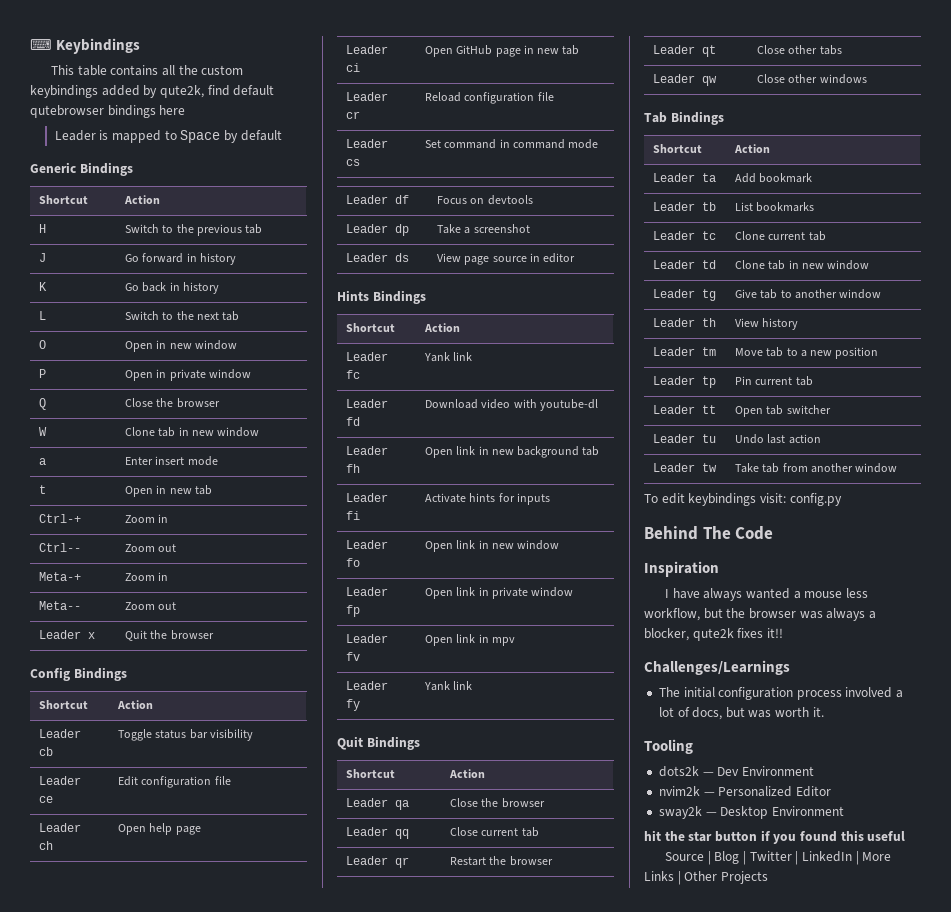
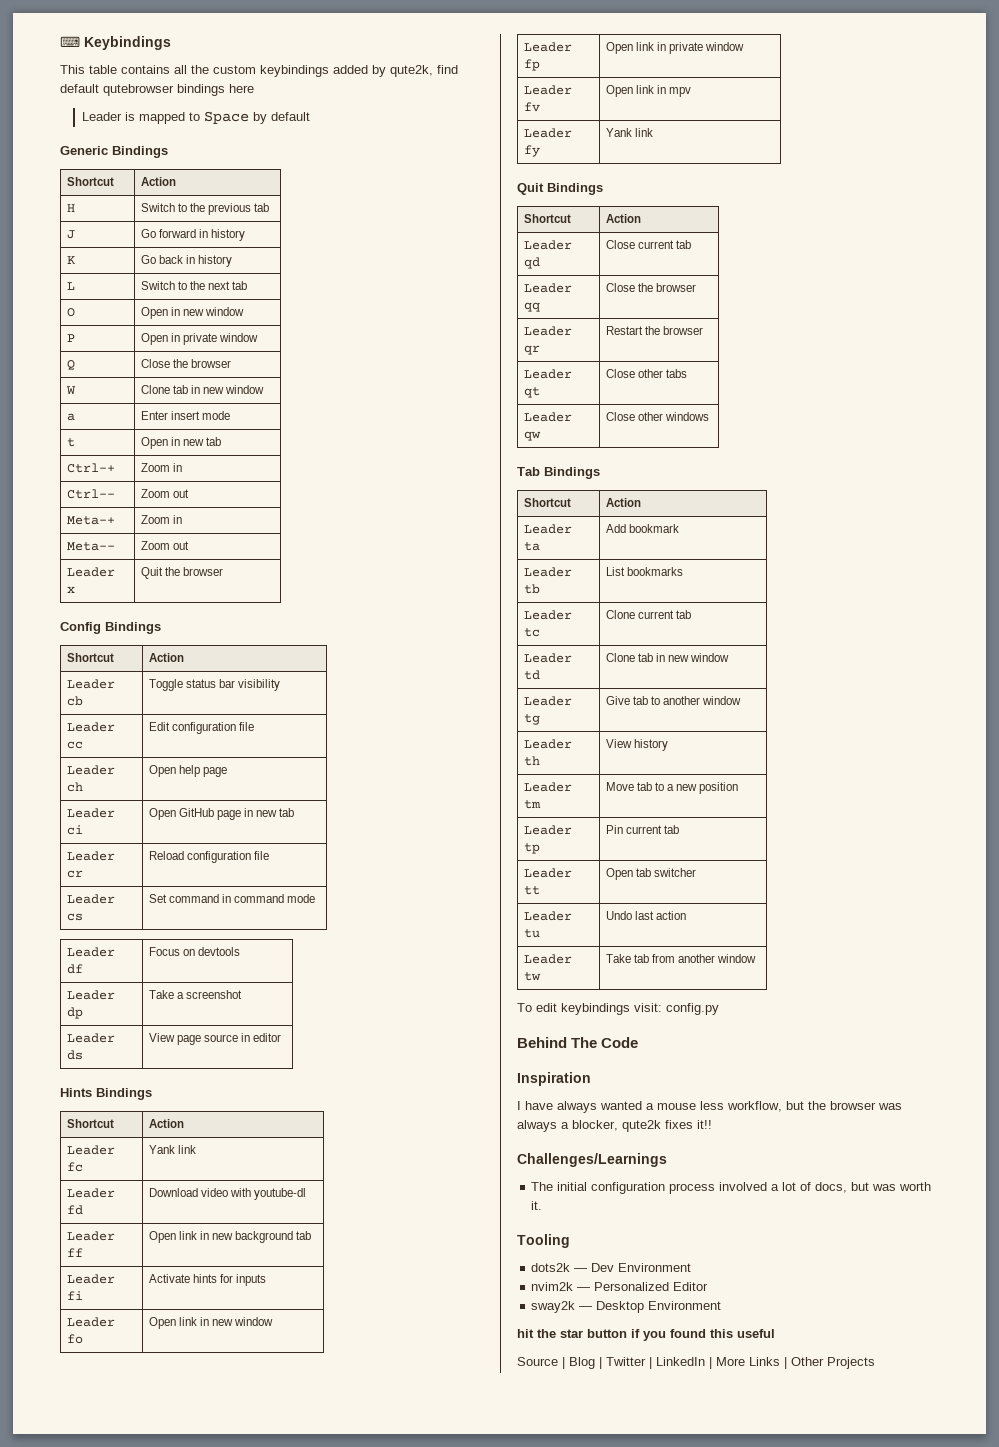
[39,796,54,803] ce -> [66,741,83,749] cc
[346,464,361,473] fh -> [66,1248,83,1257] ff
[395,800,410,810] [450,798,545,808] qa | Close the browser -> [523,257,540,269] [605,240,691,249] qd | Close current tab
[481,827,539,837] current tab -> [637,283,696,292] the browser

